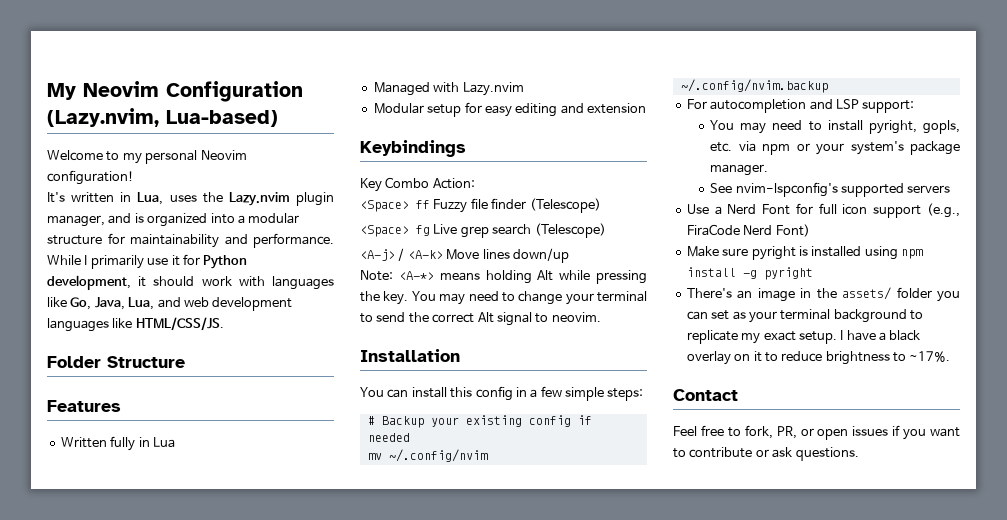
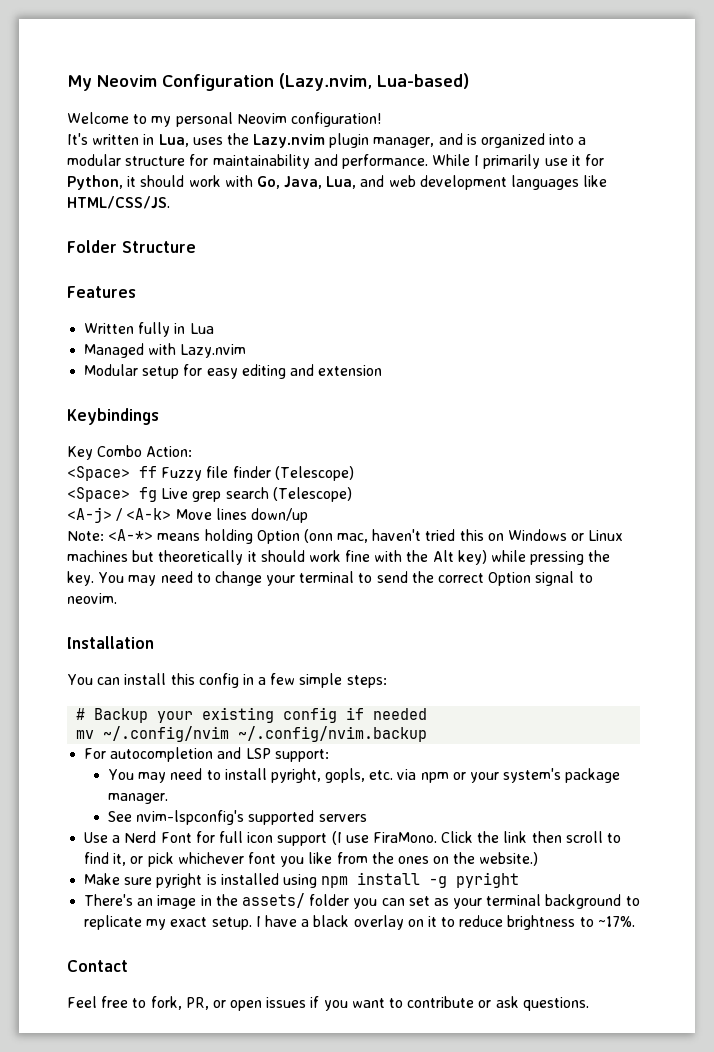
[203,255,248,269] [47,275,131,290] Python development, -> [67,175,123,190] Python,
[272,276,334,290] [47,297,67,307] languages like -> (253, 181) none
[537,270,554,281] Alt -> [256,529,624,544] [67,550,487,565] Option (onn mac, haven't tried this on Windows or Linux machines but theoretically it should work fine with the Alt key)
[477,312,494,323] Alt -> [488,572,532,586] Option
[927,203,960,218] [686,224,810,237] (e.g., FiraCode Nerd Font) -> [331,831,622,845] [84,852,539,867] (I use FiraMono. Click the link then scroll to find it, or pick whichever font you like from the ones on the website.)

